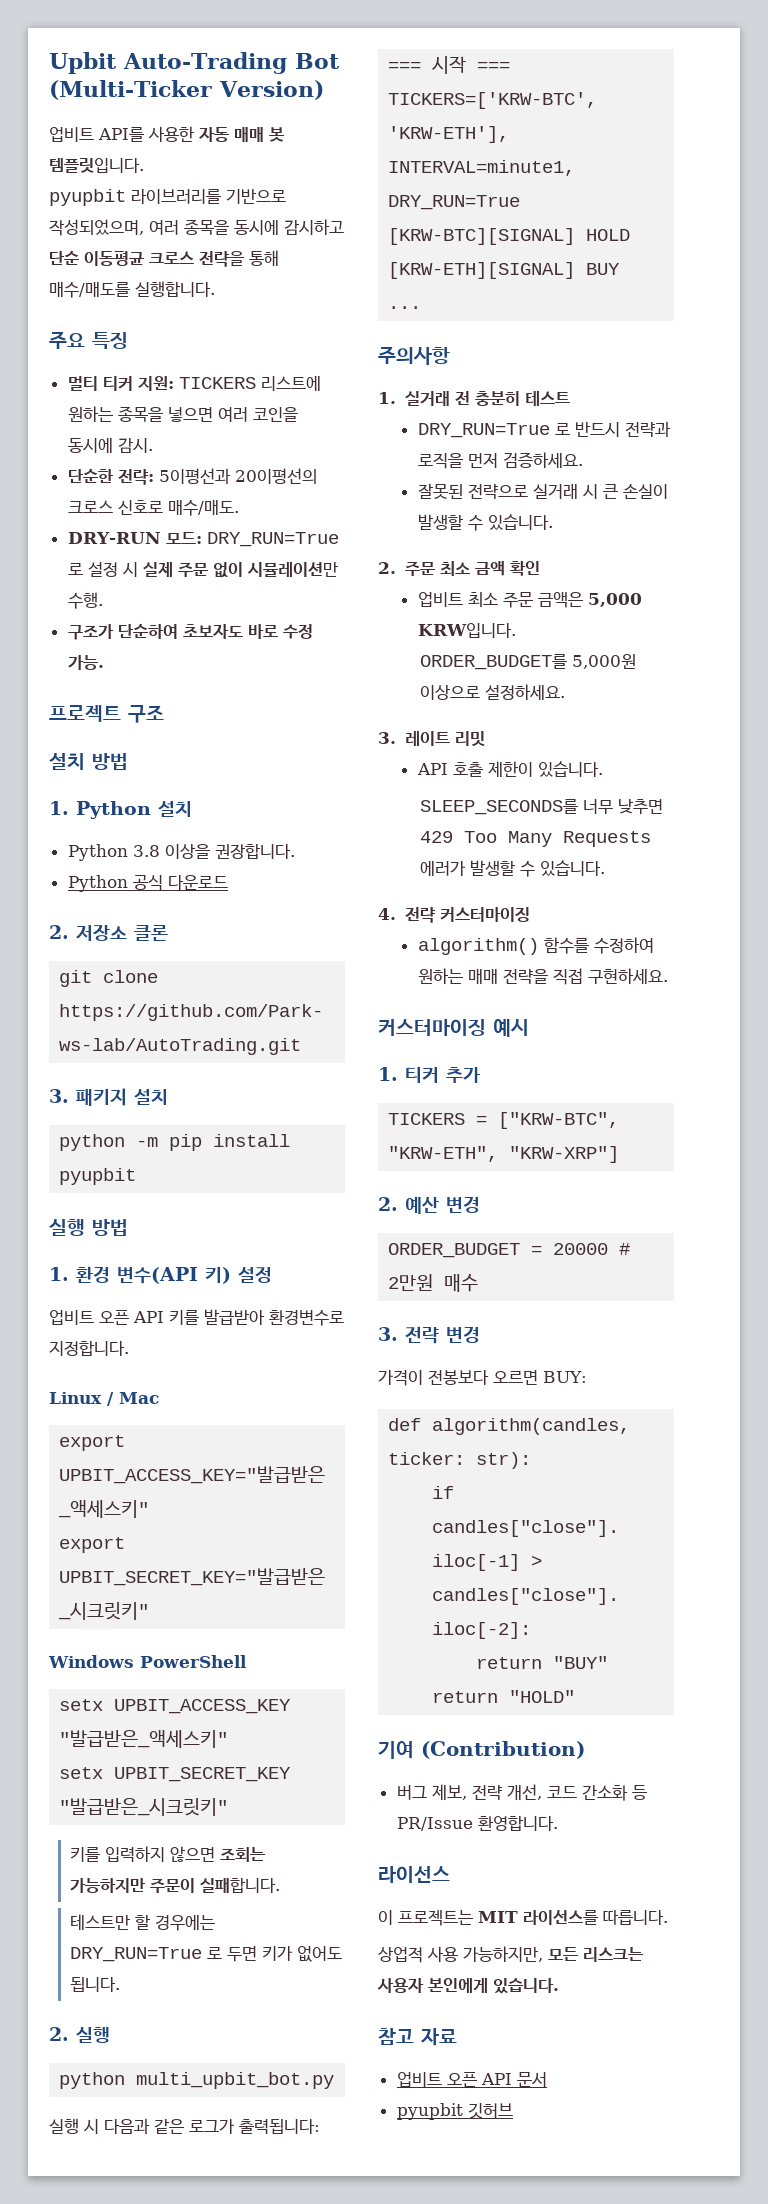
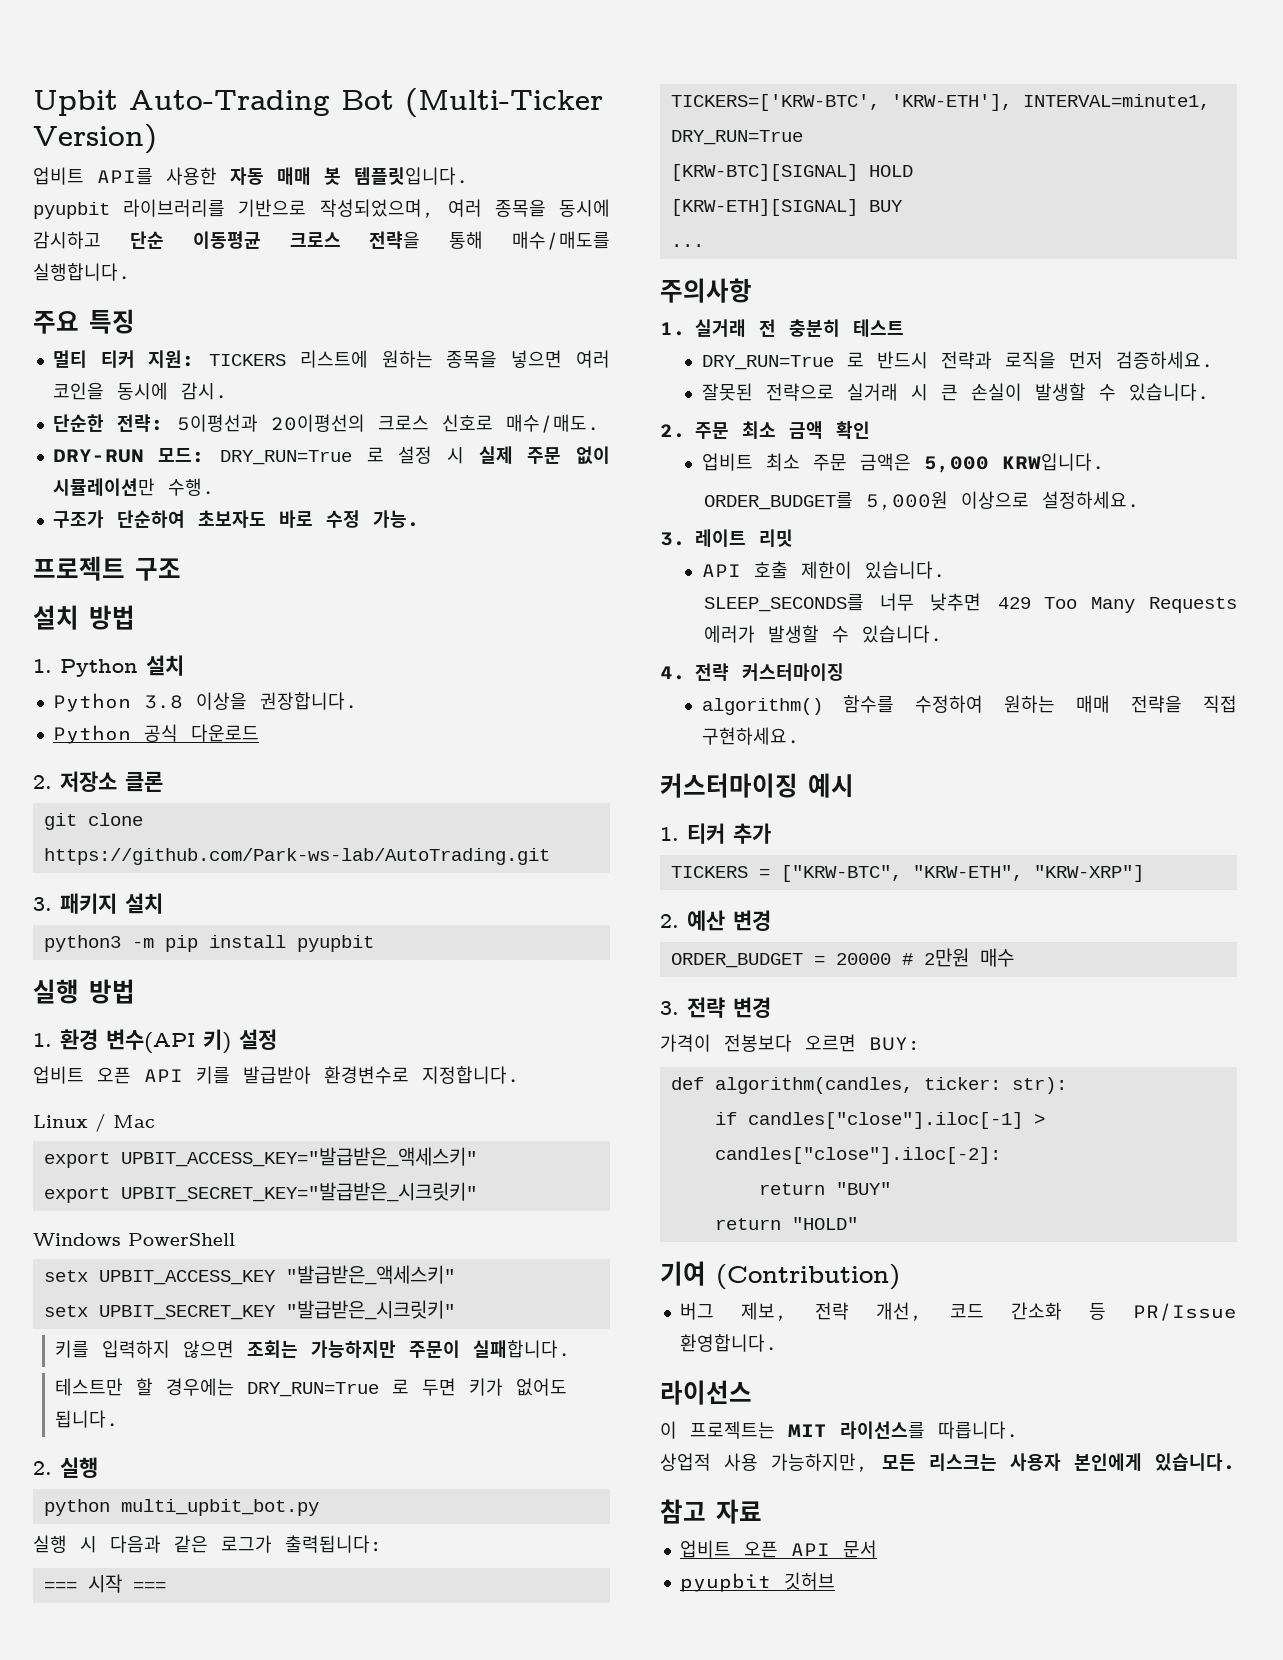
[59,1134,126,1151] python -> [43,935,121,952] python3

